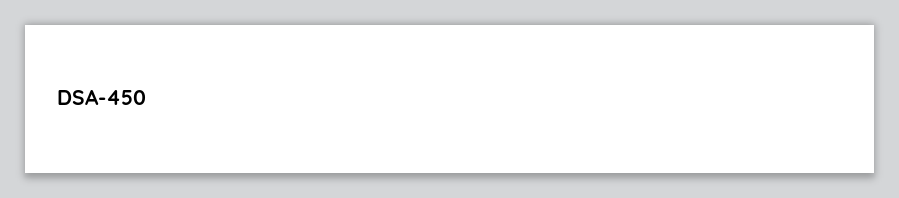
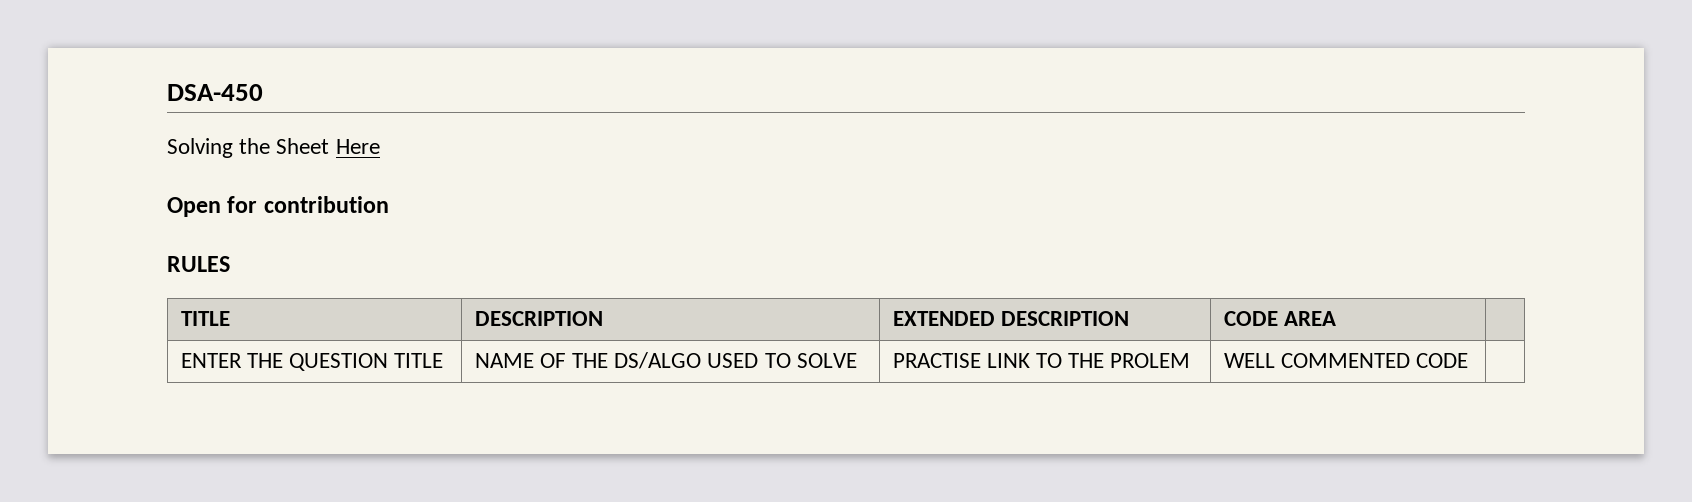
(146, 97) none -> [167,138,380,158] [167,196,389,217] [167,256,230,272] [180,311,230,326] [474,311,603,326] [892,311,1129,326] [1223,311,1336,326] [180,353,444,371] [474,352,857,369] [892,353,1191,368] [1223,353,1468,368] // Solving the Sheet Here // Open for contribution // RULES // TITLE | DESCRIPTION | EXTENDED DESCRIPTION | CODE AREA | // ENTER THE QUESTION TITLE | NAME OF THE DS/ALGO USED TO SOLVE | PRACTISE LINK TO THE PROLEM | WELL COMMENTED CODE |

